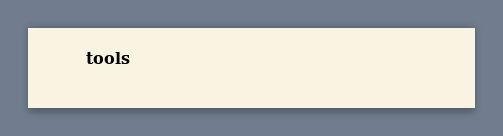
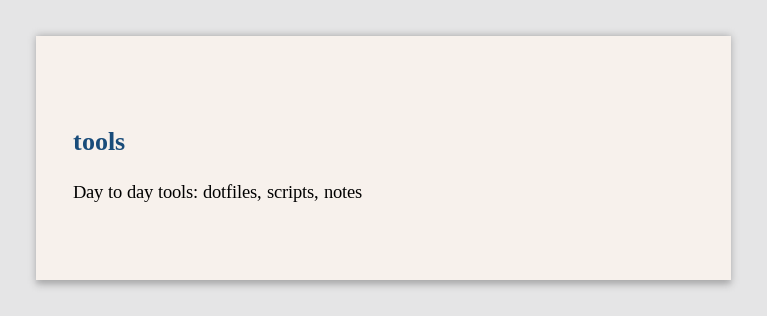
(130, 58) none -> [73,184,362,202] // Day to day tools: dotfiles, scripts, notes

